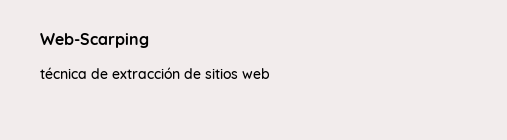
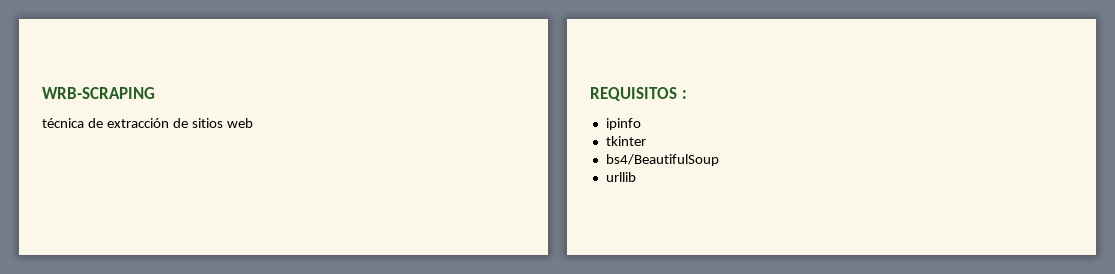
[40,33,149,48] Web-Scarping -> [42,87,155,99] WRB-SCRAPING
(270, 73) none -> [590,87,687,101] [605,118,641,130] [605,136,646,146] [605,154,719,166] [605,172,636,182] // REQUISITOS : // ipinfo // tkinter // bs4/BeautifulSoup // urllib

